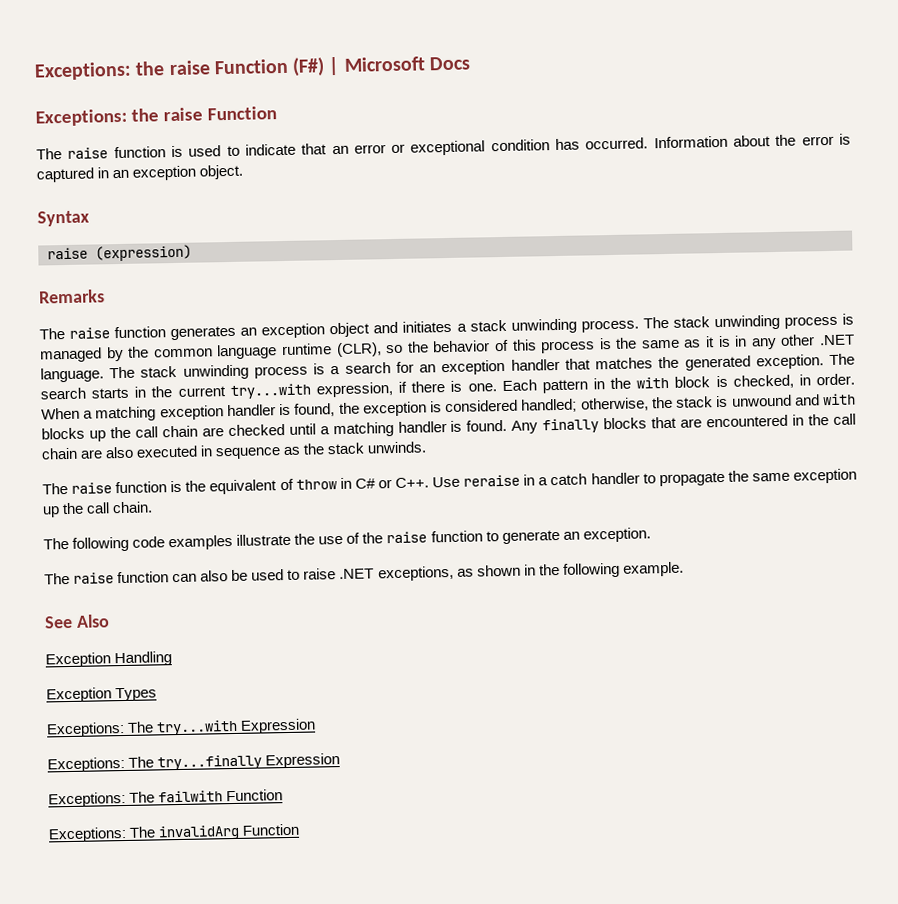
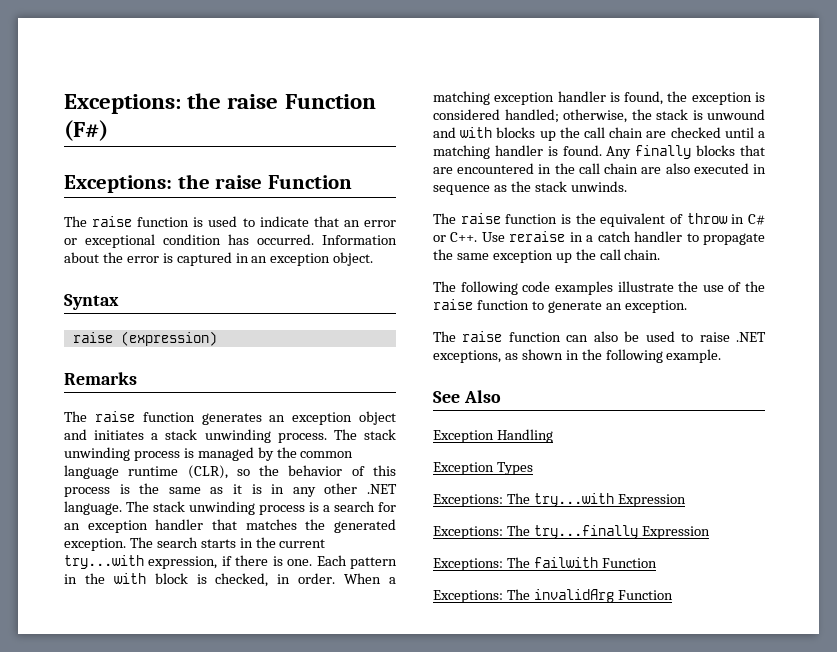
[328,56,470,76] | Microsoft Docs -> (108, 130) none

